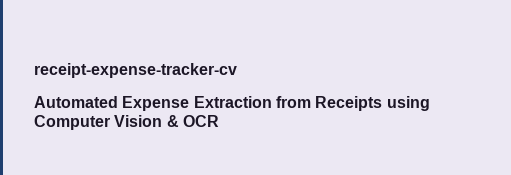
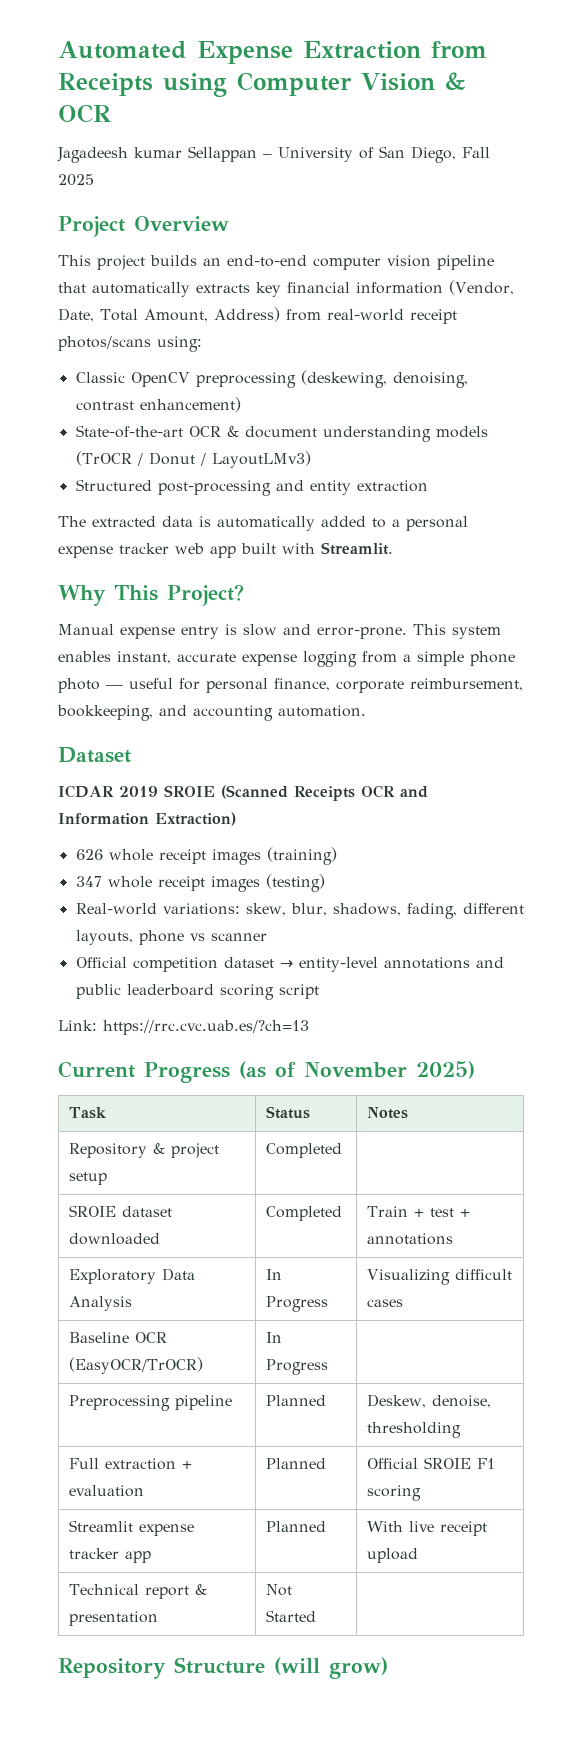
[34,63,237,78] receipt-expense-tracker-cv // -> (58, 50) none
(219, 121) none -> [57,146,490,163] [58,174,94,186] [58,216,229,237] [58,255,494,270] [58,280,514,297] [58,307,457,324] [58,336,202,352] [75,370,468,388] [75,397,241,412] [75,425,488,442] [75,451,311,468] [75,479,428,496] [58,516,468,531] [58,542,393,558] [58,584,244,606] [58,624,501,639] [58,651,515,667] [58,678,523,693] [57,705,366,721] [58,747,131,763] [58,785,428,801] [58,812,236,826] [75,847,337,865] [75,874,325,892] [75,903,524,919] [75,930,267,945] [75,957,504,972] [75,984,319,1000] [58,1020,309,1035] [58,1061,475,1083] [68,1107,106,1119] [265,1106,310,1119] [366,1107,408,1119] [68,1143,219,1158] [68,1172,107,1185] [265,1143,342,1158] [68,1205,172,1217] [68,1233,160,1245] [265,1206,342,1221] [366,1206,470,1217] [366,1233,453,1245] [68,1268,195,1284] [68,1296,132,1311] [265,1269,282,1280] [265,1296,328,1312] [366,1269,512,1285] [366,1299,403,1307] [68,1332,167,1343] [68,1357,203,1374] [265,1332,282,1343] [265,1359,328,1375] [68,1395,232,1411] [265,1395,326,1406] [366,1394,491,1408] [366,1422,461,1438] [68,1458,192,1470] [68,1485,144,1497] [265,1458,326,1469] [366,1457,495,1469] [366,1485,421,1501] [68,1520,194,1536] [68,1548,151,1563] [265,1521,326,1532] [366,1521,487,1536] [366,1548,418,1563] [68,1584,207,1599] [68,1611,158,1626] [265,1584,292,1596] [265,1610,316,1622] [58,1657,388,1679] // Jagadeesh kumar Sellappan – University of San Diego, Fall 2025 // Project Overview // This project builds an end-to-end computer vision pipeline that automatically extracts key financial information (Vendor, Date, Total Amount, Address) from real-world receipt photos/scans using: // Classic OpenCV preprocessing (deskewing, denoising, contrast enhancement) // State-of-the-art OCR & document understanding models (TrOCR / Donut / LayoutLMv3) // Structured post-processing and entity extraction // The extracted data is automatically added to a personal expense tracker web app built with Streamlit. // Why This Project? // Manual expense entry is slow and error-prone. This system enables instant, accurate expense logging from a simple phone photo — useful for personal finance, corporate reimbursement, bookkeeping, and accounting automation. // Dataset // ICDAR 2019 SROIE (Scanned Receipts OCR and Information Extraction) // 626 whole receipt images (training) // 347 whole receipt images (testing) // Real-world variations: skew, blur, shadows, fading, different layouts, phone vs scanner // Official competition dataset → entity-level annotations and public leaderboard scoring script // Link: https://rrc.cvc.uab.es/?ch=13 // Current Progress (as of November 2025) // Task | Status | Notes // Repository & project setup | Completed | // SROIE dataset downloaded | Completed | Train + test + annotations // Exploratory Data Analysis | In Progress | Visualizing difficult cases // Baseline OCR (EasyOCR/TrOCR) | In Progress | // Preprocessing pipeline | Planned | Deskew, denoise, thresholding // Full extraction + evaluation | Planned | Official SROIE F1 scoring // Streamlit expense tracker app | Planned | With live receipt upload // Technical report & presentation | Not Started | // Repository Structure (will grow)

